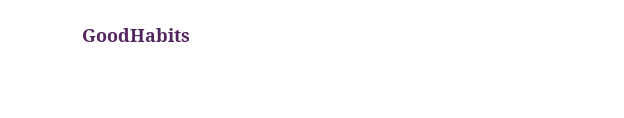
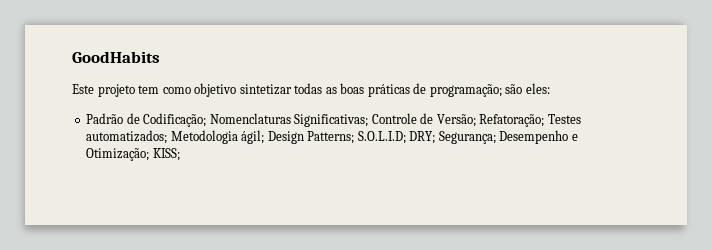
(190, 35) none -> [72,83,550,97] [86,113,581,127] [86,130,578,144] [86,148,180,161] // Este projeto tem como objetivo sintetizar todas as boas práticas de programação; são eles: // Padrão de Codificação; Nomenclaturas Significativas; Controle de Versão; Refatoração; Testes automatizados; Metodologia ágil; Design Patterns; S.O.L.I.D; DRY; Segurança; Desempenho e Otimização; KISS;

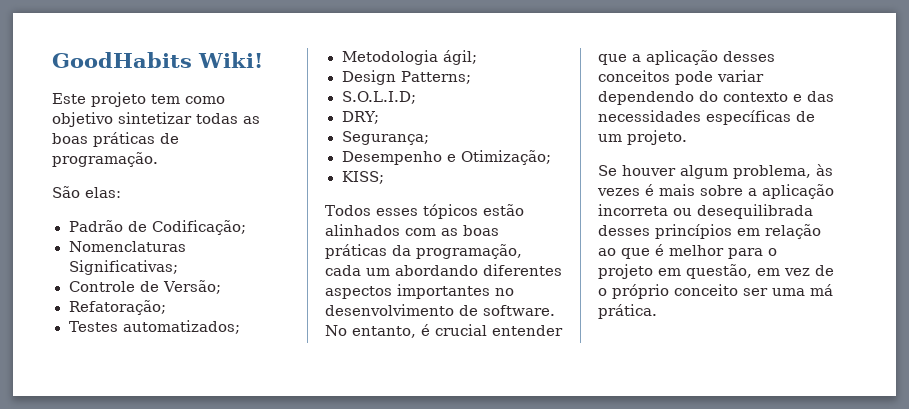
(160, 57) none -> [198,52,263,68] Wiki!
[429,83,550,97] programação; são eles: -> [52,152,158,167] [52,186,121,198] programação. // São elas:
(207, 120) none -> (246, 227) //
(369, 120) none -> (178, 267) //
(476, 120) none -> (222, 287) //
(545, 120) none -> (166, 307) //
(168, 137) none -> (241, 327) //
(265, 137) none -> (477, 57) //
(355, 137) none -> (471, 77) //
(406, 137) none -> (417, 97) //
(436, 137) none -> (380, 117) //
(496, 137) none -> (429, 138) //
(150, 154) none -> (551, 157) //
(180, 154) none -> [325,204,524,219] [325,224,499,236] [325,244,522,259] [325,264,562,276] [325,284,514,299] [325,304,555,316] [325,324,563,338] [598,50,775,65] [598,70,764,85] [598,91,834,105] [598,110,815,125] [598,130,687,145] [598,164,833,179] [597,184,834,199] [598,204,813,219] [598,224,821,239] [598,244,777,259] [598,264,834,279] [598,284,833,299] [598,304,657,319] // Todos esses tópicos estão alinhados com as boas práticas da programação, cada um abordando diferentes aspectos importantes no desenvolvimento de software. No entanto, é crucial entender que a aplicação desses conceitos pode variar dependendo do contexto e das necessidades específicas de um projeto. // Se houver algum problema, às vezes é mais sobre a aplicação incorreta ou desequilibrada desses princípios em relação ao que é melhor para o projeto em questão, em vez de o próprio conceito ser uma má prática.

